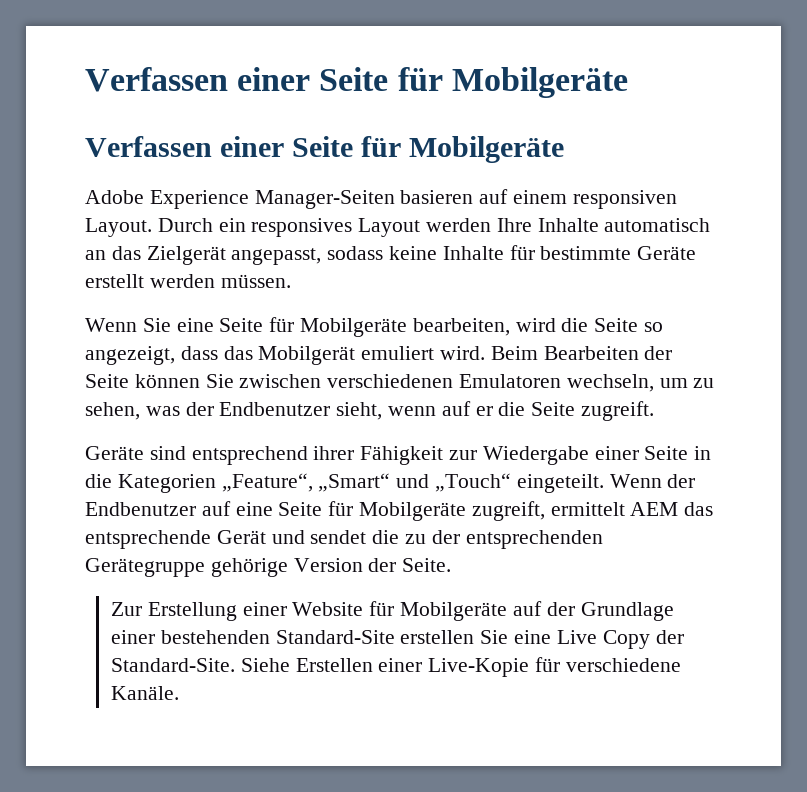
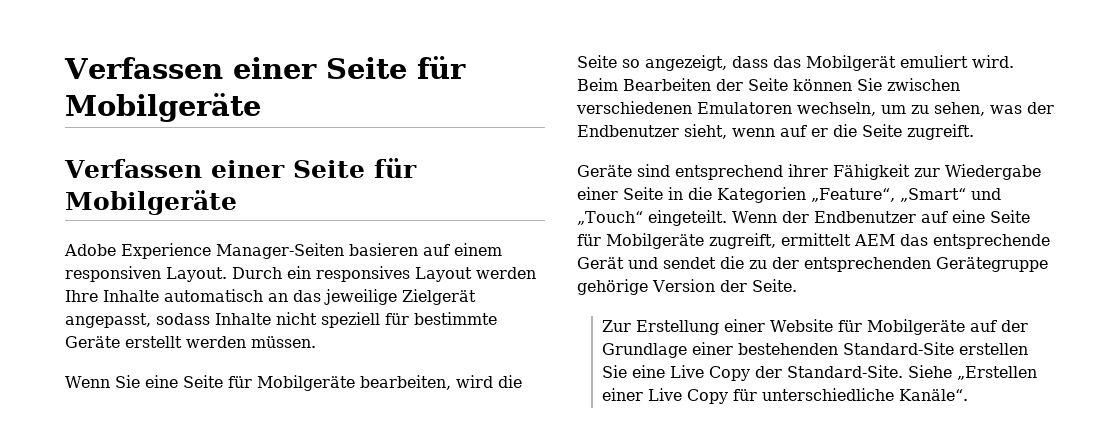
(141, 253) none -> [324,289,397,305] jeweilige
[389,246,504,260] keine Inhalte -> [215,312,380,328] Inhalte nicht speziell
[295,657,681,677] [111,686,180,700] Erstellen einer Live-Kopie für verschiedene Kanäle. -> [957,366,1038,380] [602,388,969,404] „Erstellen einer Live Copy für unterschiedliche Kanäle“.

